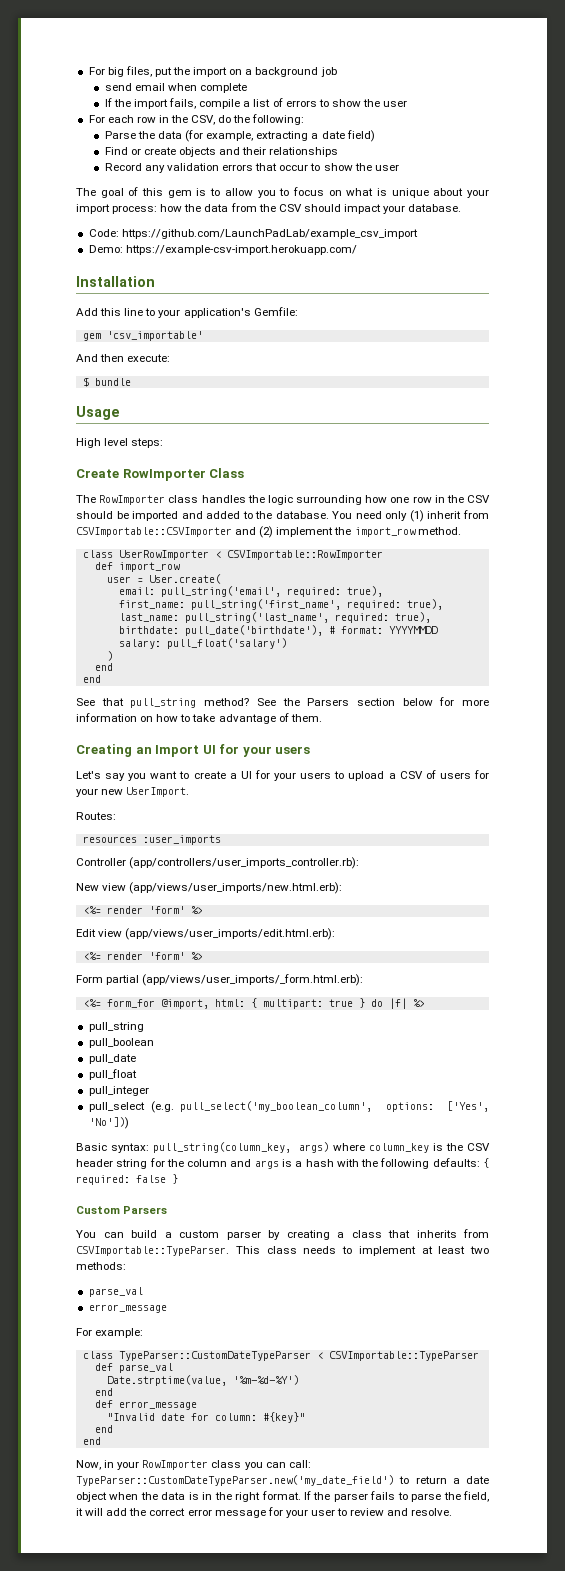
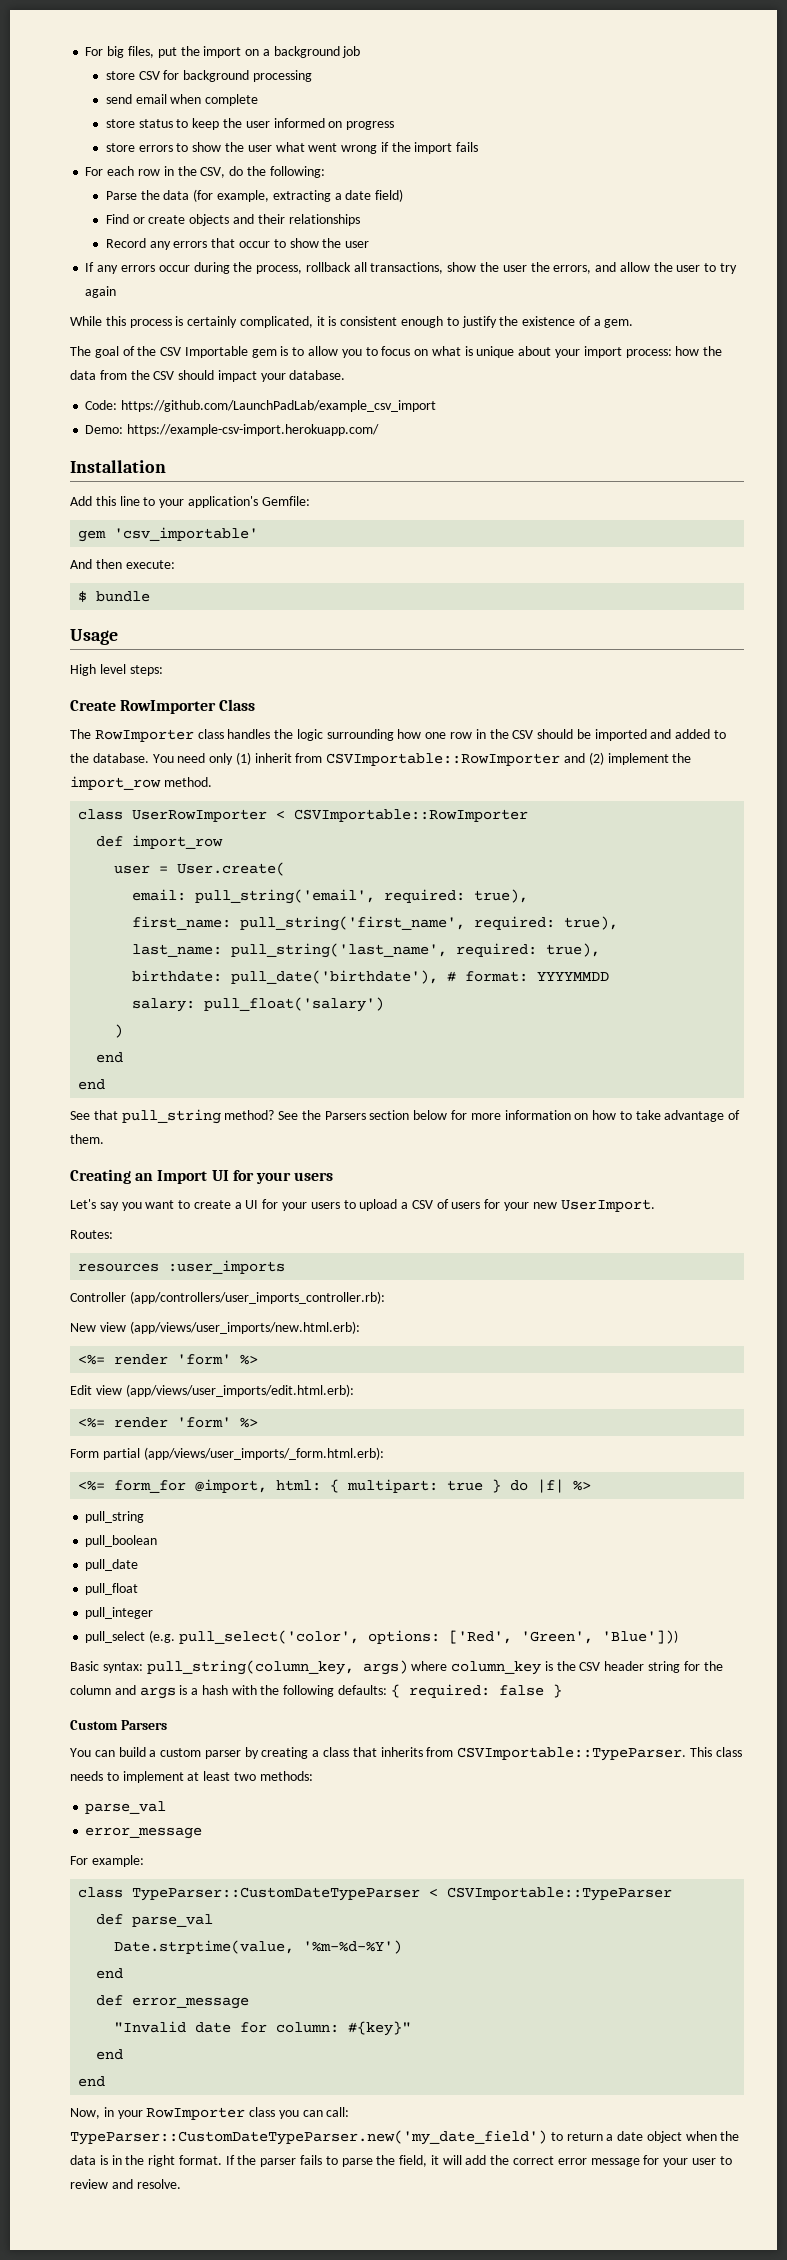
(337, 72) none -> [105,70,313,82] // store CSV for background processing
[104,98,283,109] If the import fails, compile a list of -> [105,118,395,130] [105,143,135,152] store status to keep the user informed on progress // store
(408, 103) none -> [275,142,479,154] what went wrong if the import fails
[166,163,219,171] validation -> (171, 245) none
(399, 167) none -> [85,262,737,274] [85,286,117,298] [70,316,634,328] // If any errors occur during the process, rollback all transactions, show the user the errors, and allow the user to try again // While this process is certainly complicated, it is consistent enough to justify the existence of a gem.
[142,188,164,196] this -> [137,346,248,358] the CSV Importable
[76,527,232,537] CSVImportable::CSVImporter -> [326,753,561,766] CSVImportable::RowImporter
[180,1101,490,1112] [88,1117,129,1129] pull_select('my_boolean_column', options: ['Yes', 'No'])) -> [178,1630,678,1644] pull_select('color', options: ['Red', 'Green', 'Blue']))

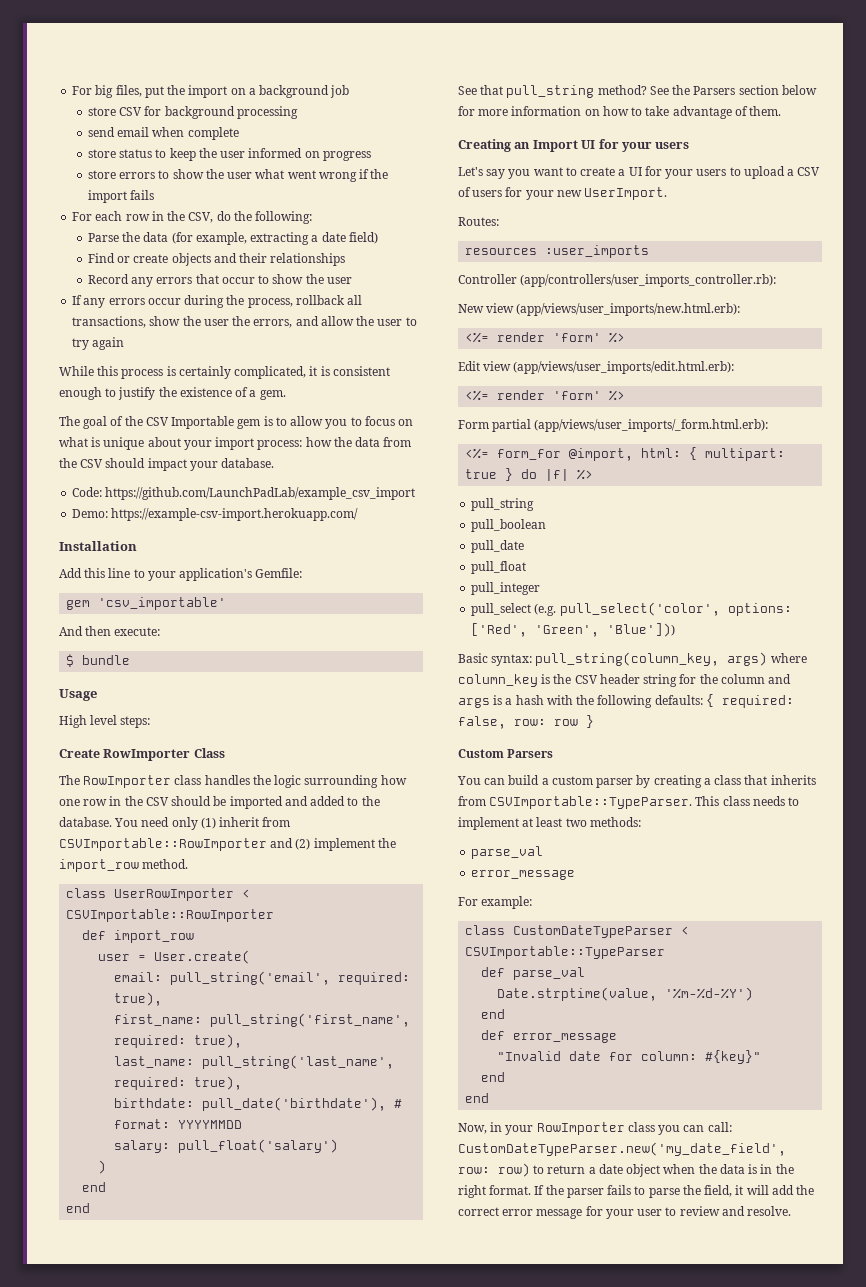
[498,1685,544,1696] false -> [458,716,578,729] false, row: row
[132,1887,421,1901] TypeParser::CustomDateTypeParser -> [513,925,674,938] CustomDateTypeParser
[70,2130,547,2145] TypeParser::CustomDateTypeParser.new('my_date_field') -> [458,1142,786,1156] [458,1163,530,1177] CustomDateTypeParser.new('my_date_field', row: row)

